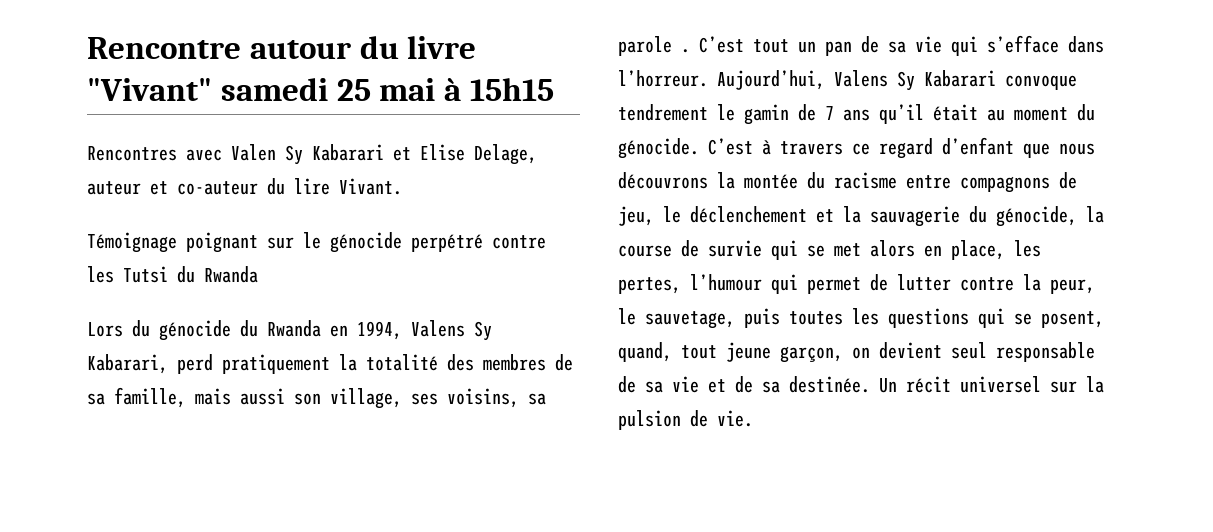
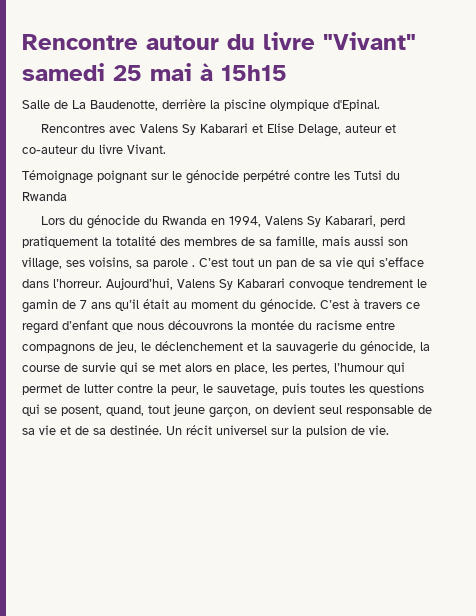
(554, 89) none -> [22,99,380,111] // Salle de La Baudenotte, derrière la piscine olympique d'Epinal.
[231,144,276,161] Valen -> [139,124,178,133] Valens
[294,178,330,195] lire -> [99,144,123,154] livre

